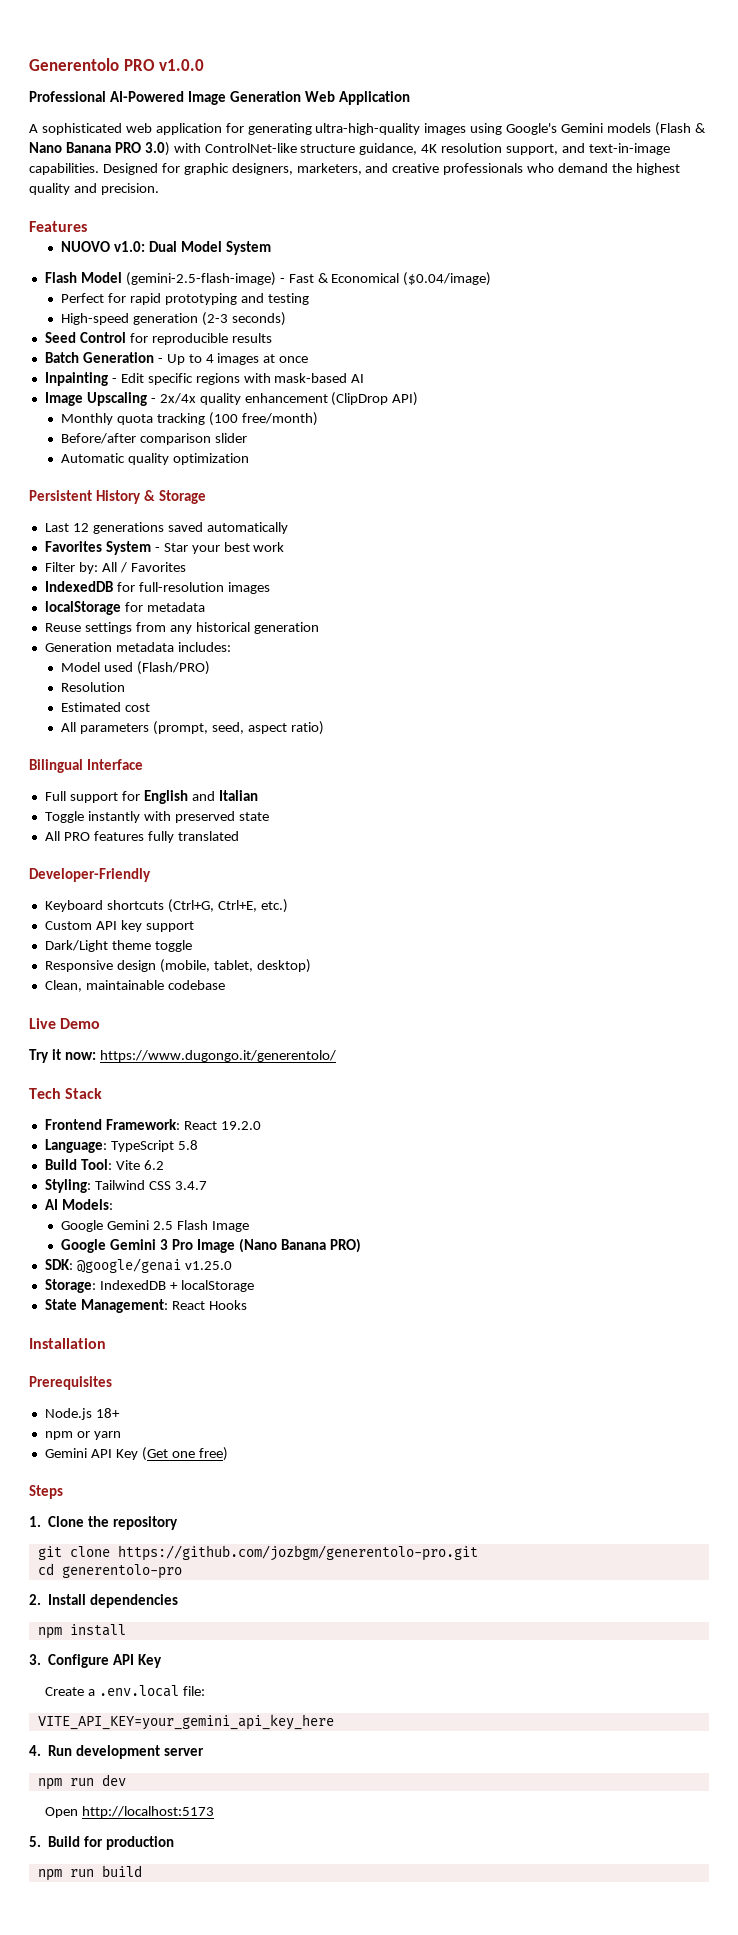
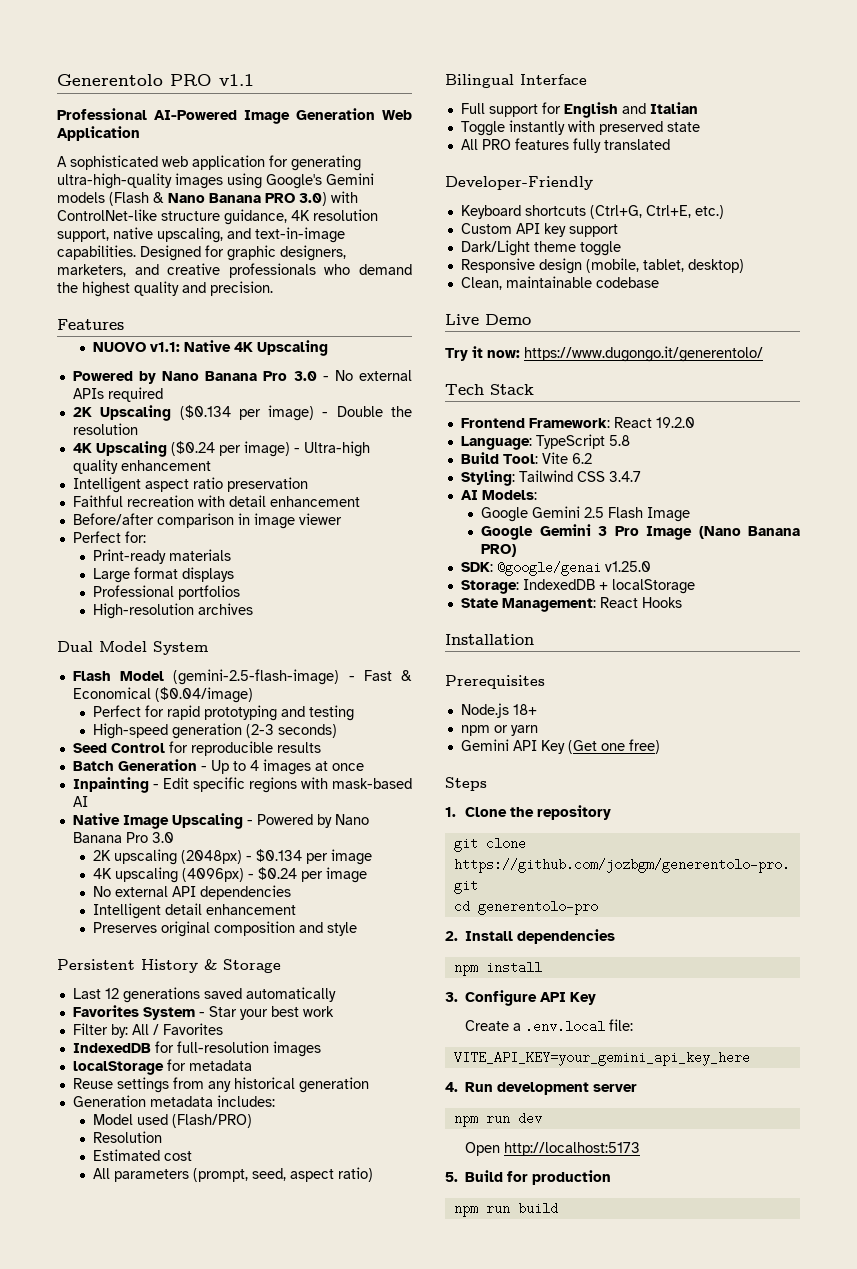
[159,59,205,71] v1.0.0 -> [219,74,254,86] v1.1
(559, 149) none -> [113,227,223,243] native upscaling,
[114,241,146,252] v1.0: -> [150,340,329,356] [72,370,413,384] [72,387,163,402] [72,405,412,421] [72,423,138,435] [72,441,370,457] [72,459,211,474] [72,477,308,493] [72,495,360,507] [72,513,342,529] [72,531,146,543] [93,549,232,564] [93,567,235,583] [93,585,241,600] [93,603,254,619] v1.1: Native 4K Upscaling // Powered by Nano Banana Pro 3.0 - No external APIs required // 2K Upscaling ($0.134 per image) - Double the resolution // 4K Upscaling ($0.24 per image) - Ultra-high quality enhancement // Intelligent aspect ratio preservation // Faithful recreation with detail enhancement // Before/after comparison in image viewer // Perfect for: // Print-ready materials // Large format displays // Professional portfolios // High-resolution archives //
(365, 378) none -> [72,813,120,825] Native
[159,392,419,406] [61,412,318,426] [61,433,248,445] [61,453,250,465] 2x/4x quality enhancement (ClipDrop API) // Monthly quota tracking (100 free/month) // Before/after comparison slider // Automatic quality optimization -> [256,814,369,828] [72,832,174,843] [93,849,373,865] [93,867,368,883] [93,885,292,900] [93,903,297,919] [93,921,358,937] Powered by Nano Banana Pro 3.0 // 2K upscaling (2048px) - $0.134 per image // 4K upscaling (4096px) - $0.24 per image // No external API dependencies // Intelligent detail enhancement // Preserves original composition and style

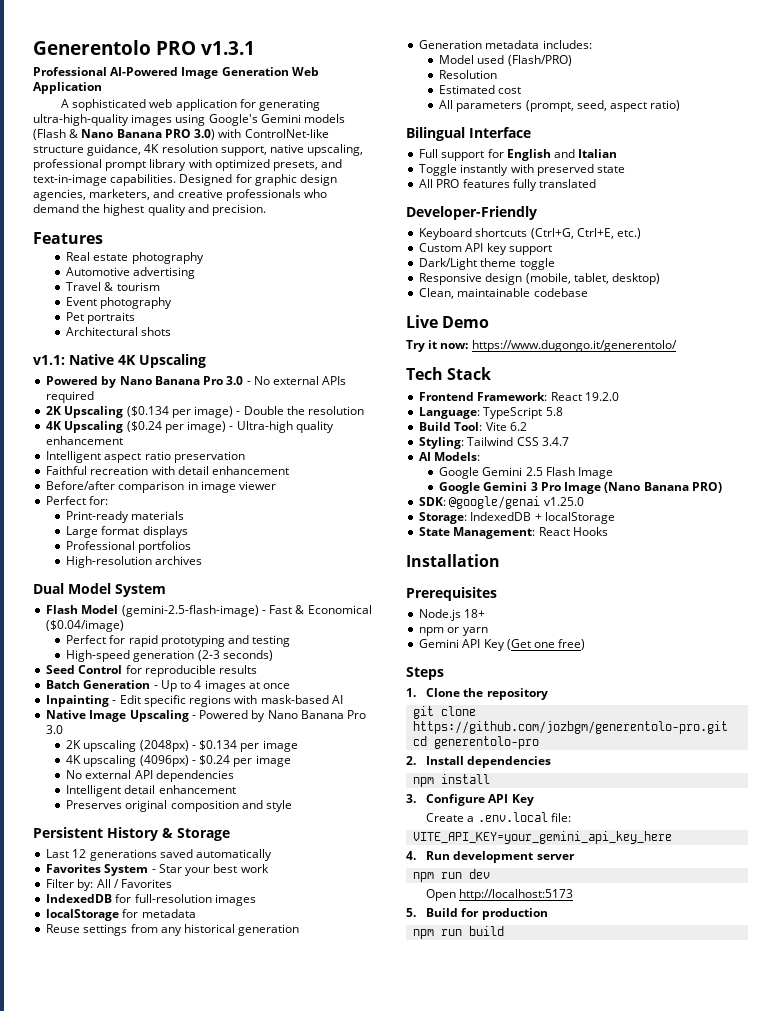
[219,74,254,86] v1.1 -> [201,41,255,55] v1.3.1
(223, 235) none -> [33,159,319,171] professional prompt library with optimized presets,
[280,245,346,261] designers, -> [300,174,338,186] [33,189,86,201] design agencies,
[93,342,147,352] NUOVO -> [66,252,204,264] [66,267,196,279] [66,282,160,291] [66,297,173,309] [66,312,136,324] [66,327,172,336] Real estate photography // Automotive advertising // Travel & tourism // Event photography // Pet portraits // Architectural shots //

